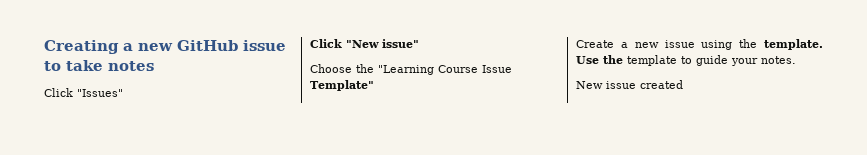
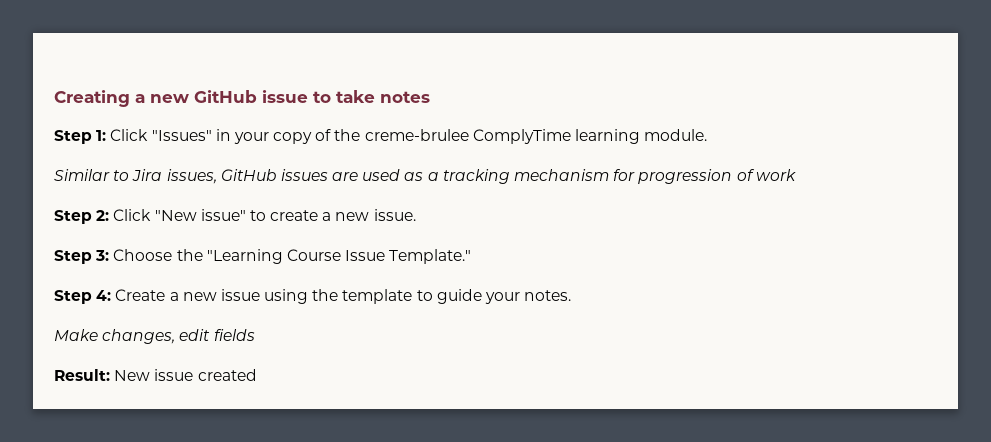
(154, 66) none -> [54,130,107,144] Step 1:
[310,39,419,48] // Click "New issue" // -> [215,129,708,144] [54,169,796,184] [54,209,416,224] [54,250,110,264] in your copy of the creme-brulee ComplyTime learning module. // Similar to Jira issues, GitHub issues are used as a tracking mechanism for progression of work // Step 2: Click "New issue" to create a new issue. // Step 3:
[310,80,374,91] Template" // -> [389,249,472,264] [54,290,112,304] Template." // Step 4:
[764,39,823,50] [576,55,623,64] template. Use the -> (339, 295) none
(796, 60) none -> [54,329,255,344] [54,369,110,381] Make changes, edit fields // Result:

